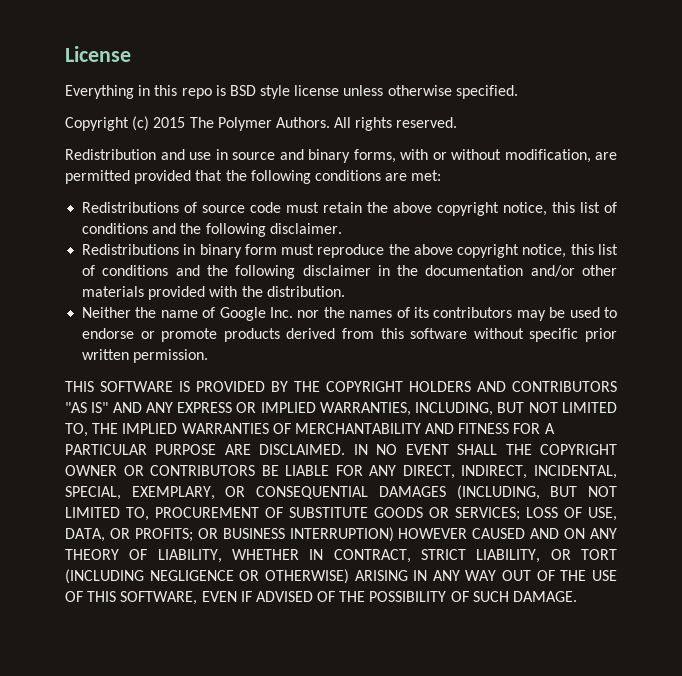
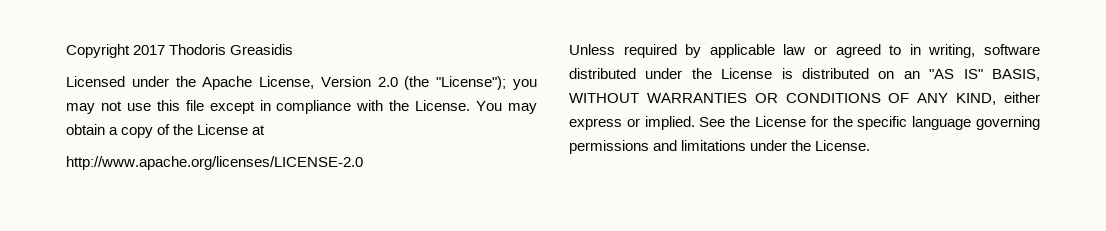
[65,46,131,62] [65,85,518,99] [65,116,458,131] [65,149,617,163] [65,170,442,184] [82,202,617,216] [82,223,342,237] [82,244,618,258] [82,265,618,279] [82,286,345,300] [82,307,617,321] [82,328,618,342] [82,349,209,363] [65,381,617,392] [65,402,617,416] [65,423,555,437] [65,444,618,455] [65,465,617,479] [65,485,617,500] [65,507,617,521] [65,527,617,542] [65,549,617,563] [65,569,617,584] [65,591,578,605] License // Everything in this repo is BSD style license unless otherwise specified. // Copyright (c) 2015 The Polymer Authors. All rights reserved. // Redistribution and use in source and binary forms, with or without modification, are permitted provided that the following conditions are met: // Redistributions of source code must retain the above copyright notice, this list of conditions and the following disclaimer. // Redistributions in binary form must reproduce the above copyright notice, this list of conditions and the following disclaimer in the documentation and/or other materials provided with the distribution. // Neither the name of Google Inc. nor the names of its contributors may be used to endorse or promote products derived from this software without specific prior written permission. // THIS SOFTWARE IS PROVIDED BY THE COPYRIGHT HOLDERS AND CONTRIBUTORS "AS IS" AND ANY EXPRESS OR IMPLIED WARRANTIES, INCLUDING, BUT NOT LIMITED TO, THE IMPLIED WARRANTIES OF MERCHANTABILITY AND FITNESS FOR A PARTICULAR PURPOSE ARE DISCLAIMED. IN NO EVENT SHALL THE COPYRIGHT OWNER OR CONTRIBUTORS BE LIABLE FOR ANY DIRECT, INDIRECT, INCIDENTAL, SPECIAL, EXEMPLARY, OR CONSEQUENTIAL DAMAGES (INCLUDING, BUT NOT LIMITED TO, PROCUREMENT OF SUBSTITUTE GOODS OR SERVICES; LOSS OF USE, DATA, OR PROFITS; OR BUSINESS INTERRUPTION) HOWEVER CAUSED AND ON ANY THEORY OF LIABILITY, WHETHER IN CONTRACT, STRICT LIABILITY, OR TORT (INCLUDING NEGLIGENCE OR OTHERWISE) ARISING IN ANY WAY OUT OF THE USE OF THIS SOFTWARE, EVEN IF ADVISED OF THE POSSIBILITY OF SUCH DAMAGE. -> [66,44,294,58] [66,76,537,90] [66,100,537,114] [66,124,266,138] [66,156,363,170] [569,44,1040,58] [569,68,1040,81] [569,92,1040,105] [569,116,1040,130] [569,140,871,154] Copyright 2017 Thodoris Greasidis // Licensed under the Apache License, Version 2.0 (the "License"); you may not use this file except in compliance with the License. You may obtain a copy of the License at // http://www.apache.org/licenses/LICENSE-2.0 // Unless required by applicable law or agreed to in writing, software distributed under the License is distributed on an "AS IS" BASIS, WITHOUT WARRANTIES OR CONDITIONS OF ANY KIND, either express or implied. See the License for the specific language governing permissions and limitations under the License.

